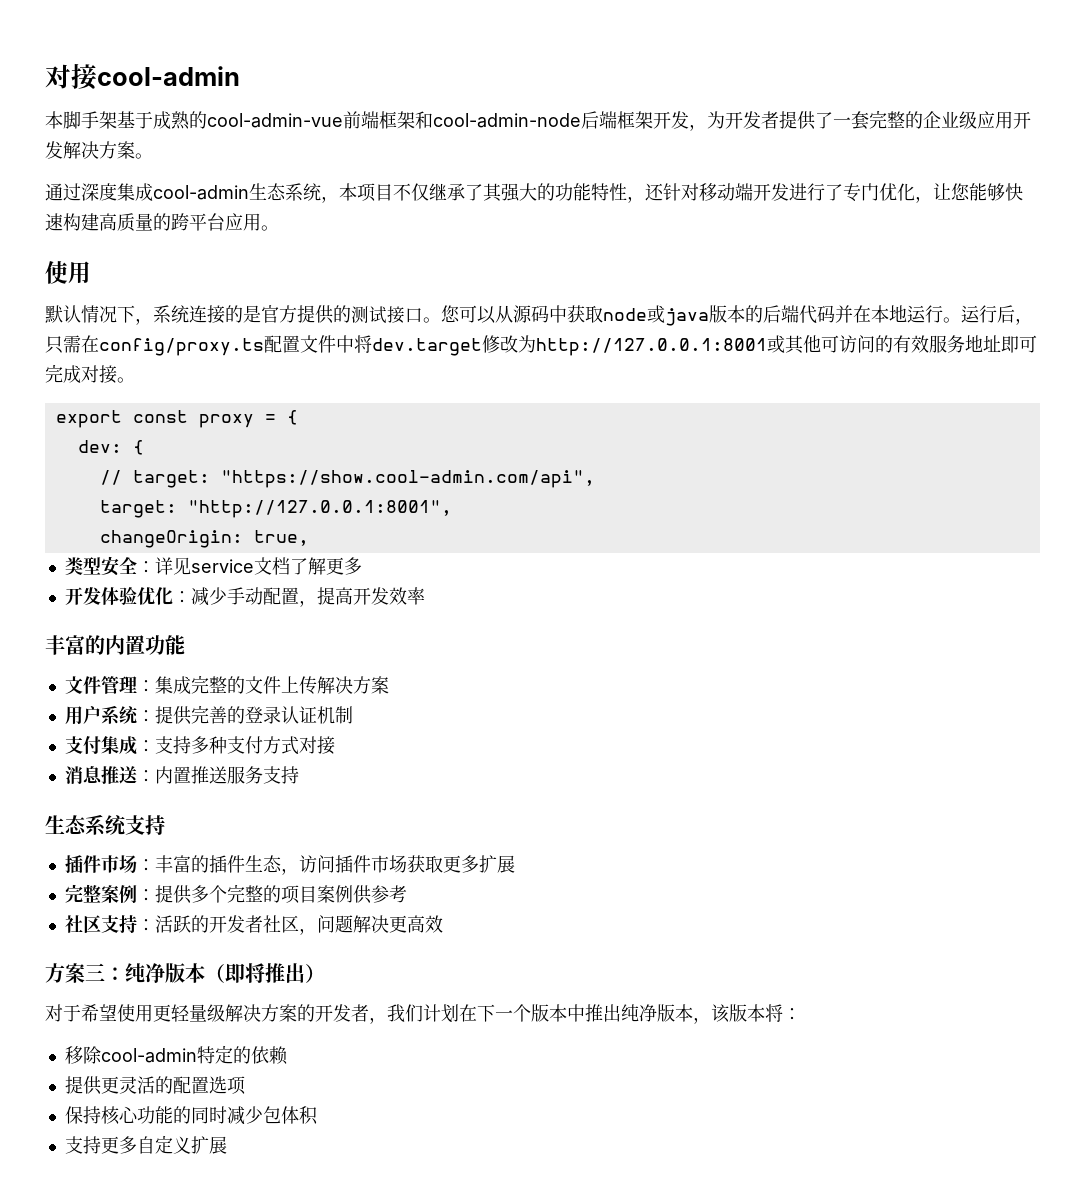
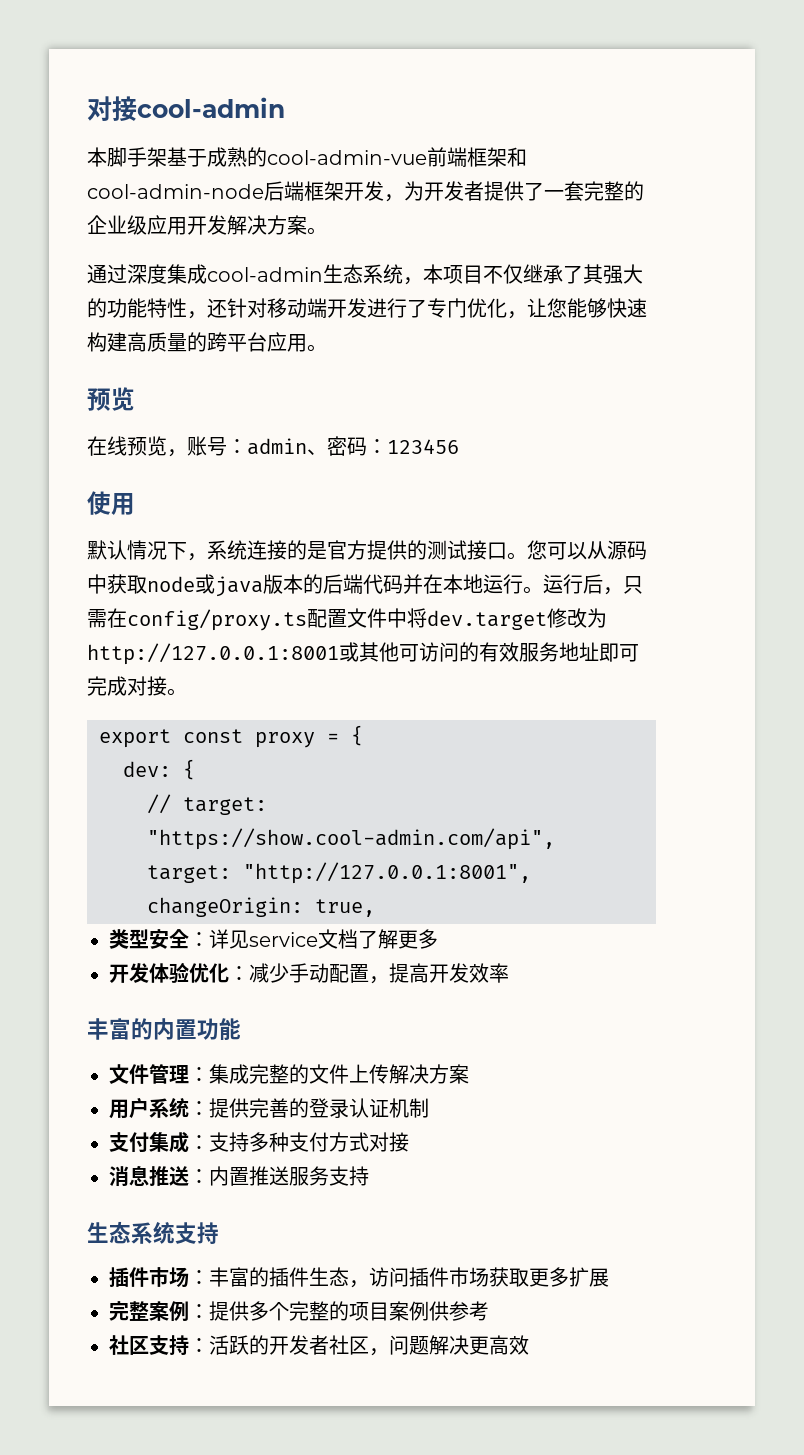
(279, 228) none -> [87,387,135,411] [87,436,459,457] // 预览 // 在线预览，账号：admin、密码：123456
[45,963,325,983] [45,1004,801,1024] [64,1045,288,1065] [64,1076,246,1095] [64,1106,318,1125] [64,1135,227,1154] // 方案三：纯净版本（即将推出） // 对于希望使用更轻量级解决方案的开发者，我们计划在下一个版本中推出纯净版本，该版本将： // 移除cool-admin特定的依赖 // 提供更灵活的配置选项 // 保持核心功能的同时减少包体积 // 支持更多自定义扩展 -> (529, 1345) none

